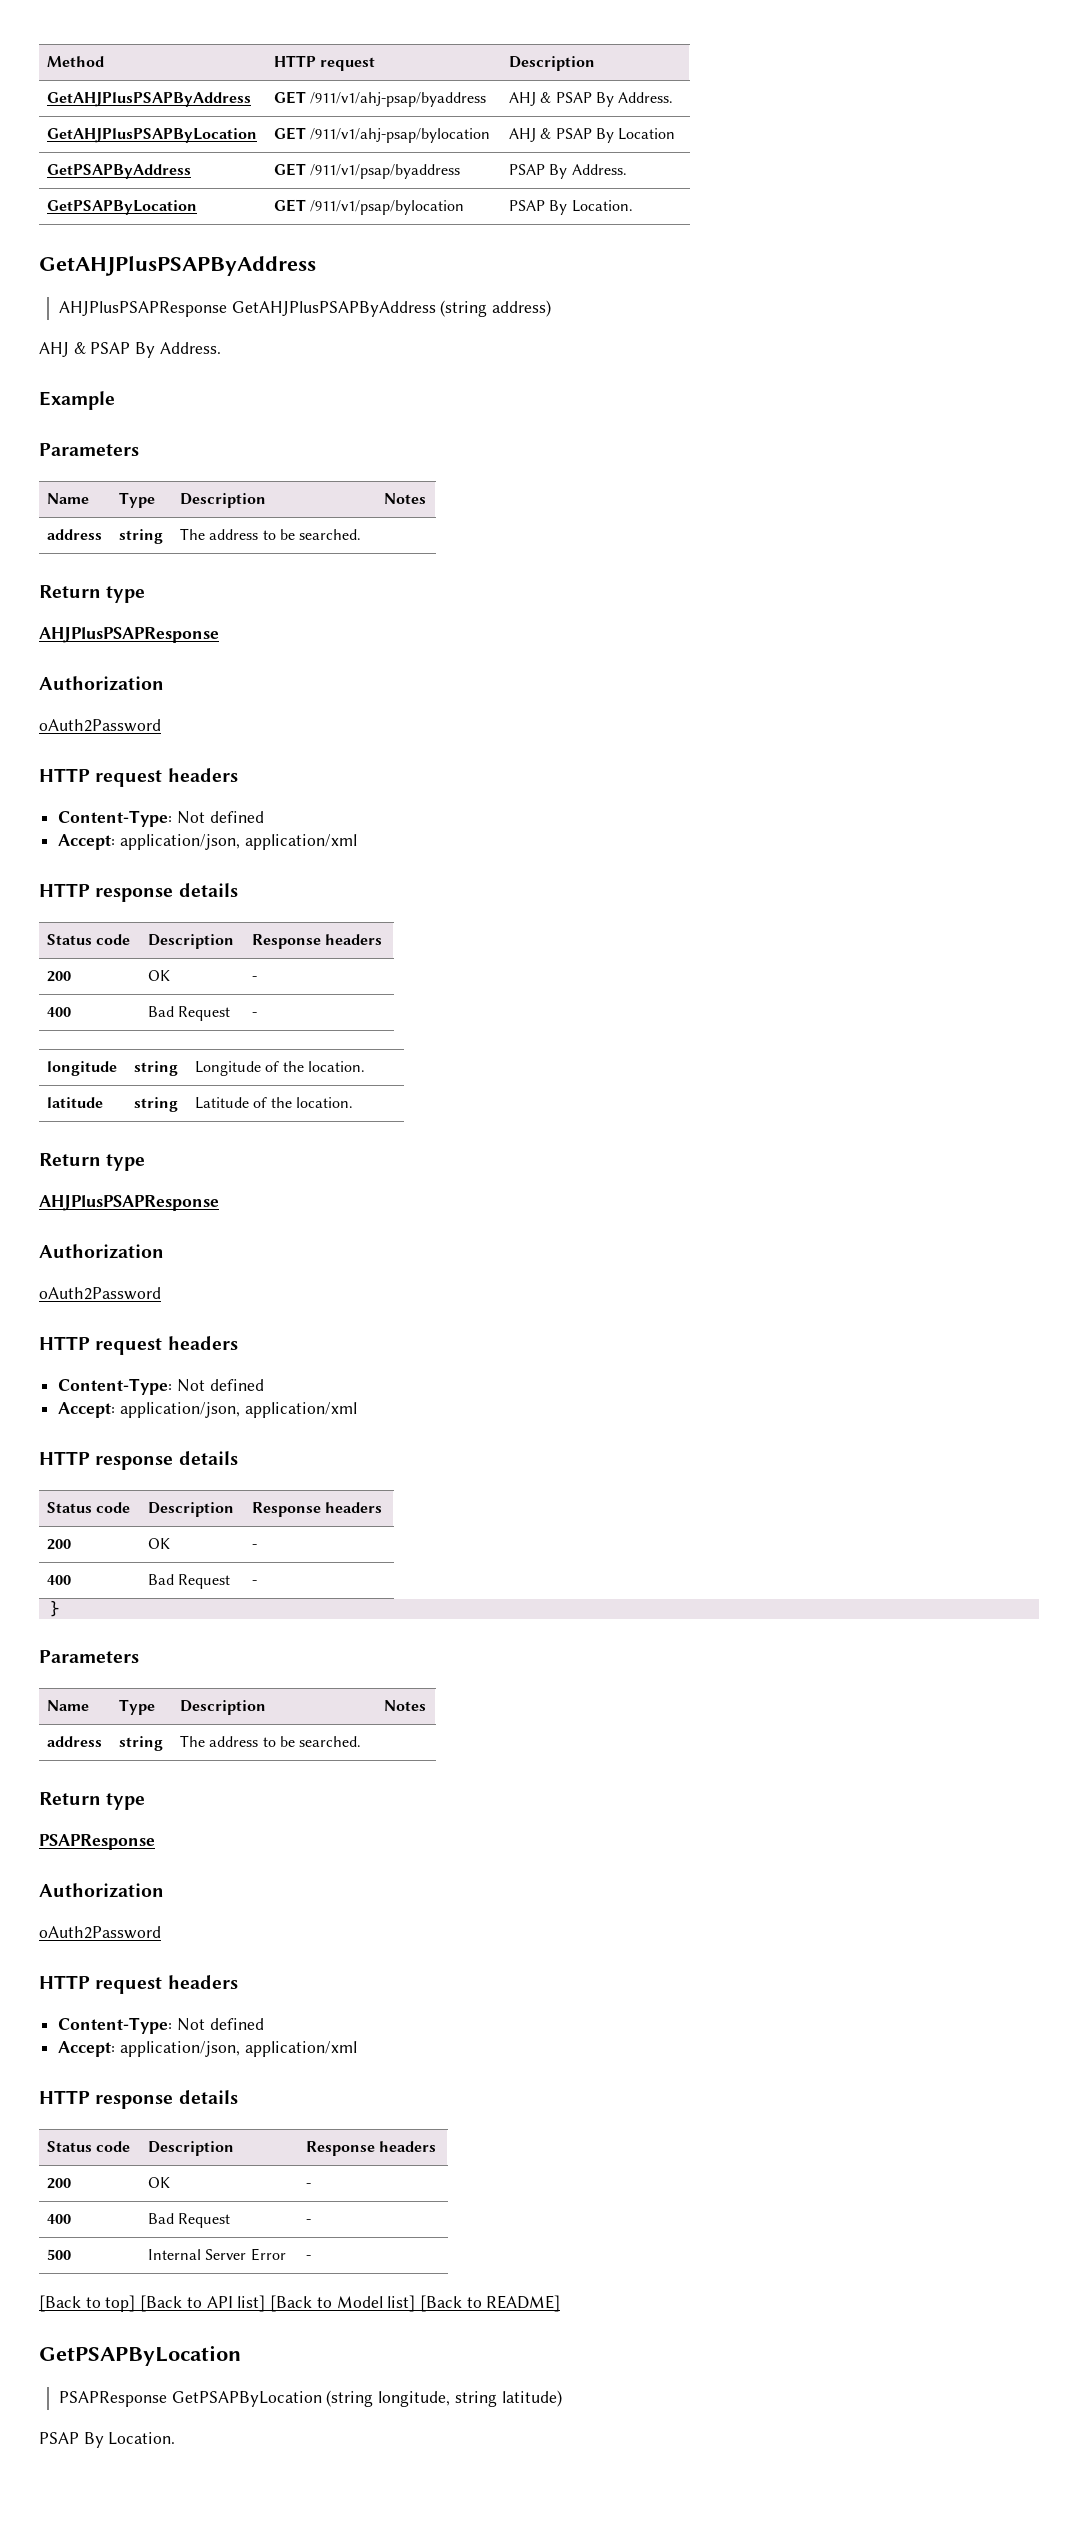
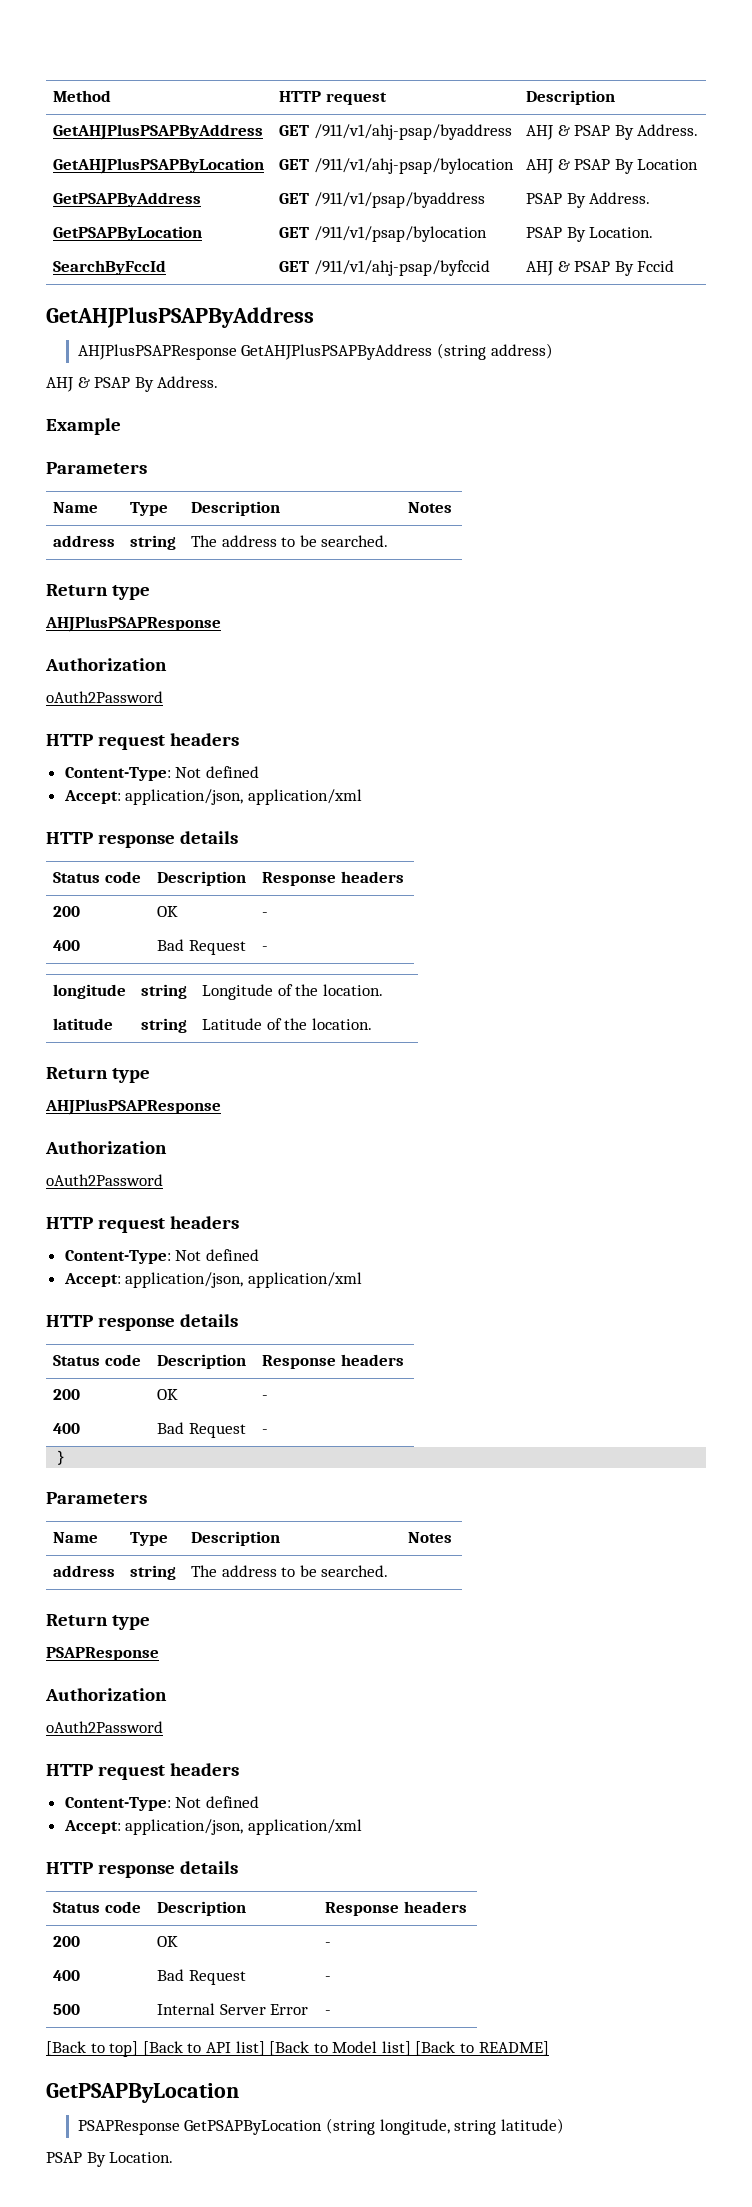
(633, 206) none -> [53,260,167,275] [279,260,490,276] [526,260,675,276] // SearchByFccId | GET /911/v1/ahj-psap/byfccid | AHJ & PSAP By Fccid

